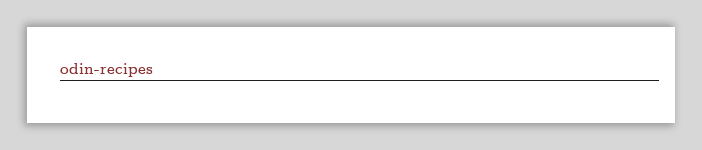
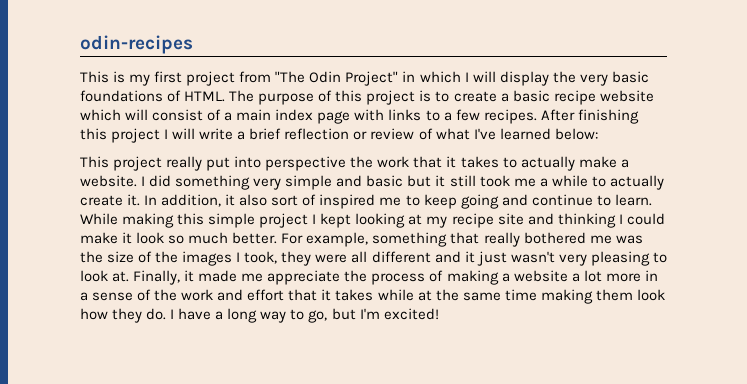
(153, 70) none -> [80,71,649,86] [80,90,654,105] [80,109,639,124] [80,128,598,143] [80,156,629,171] [80,175,664,190] [80,194,652,209] [80,213,665,228] [80,232,643,247] [80,251,667,266] [80,270,658,285] [80,289,665,304] [80,308,439,323] // This is my first project from "The Odin Project" in which I will display the very basic foundations of HTML. The purpose of this project is to create a basic recipe website which will consist of a main index page with links to a few recipes. After finishing this project I will write a brief reflection or review of what I've learned below: // This project really put into perspective the work that it takes to actually make a website. I did something very simple and basic but it still took me a while to actually create it. In addition, it also sort of inspired me to keep going and continue to learn. While making this simple project I kept looking at my recipe site and thinking I could make it look so much better. For example, something that really bothered me was the size of the images I took, they were all different and it just wasn't very pleasing to look at. Finally, it made me appreciate the process of making a website a lot more in a sense of the work and effort that it takes while at the same time making them look how they do. I have a long way to go, but I'm excited!

